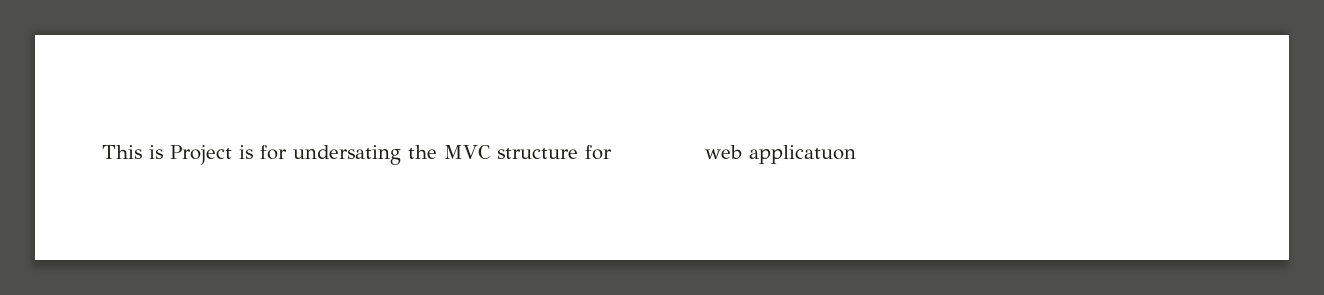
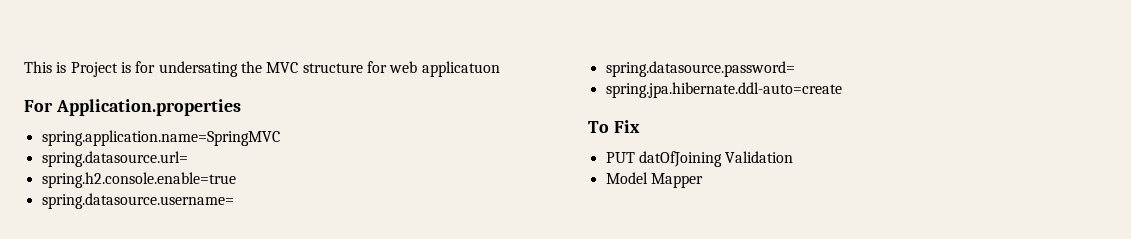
(856, 154) none -> [24,99,241,116] [41,130,280,146] [41,151,188,167] [41,172,236,188] [41,193,234,209] [605,61,795,77] [605,82,842,98] [588,120,640,133] [605,151,794,167] [605,172,703,188] // For Application.properties // spring.application.name=SpringMVC // spring.datasource.url= // spring.h2.console.enable=true // spring.datasource.username= // spring.datasource.password= // spring.jpa.hibernate.ddl-auto=create // To Fix // PUT datOfJoining Validation // Model Mapper

